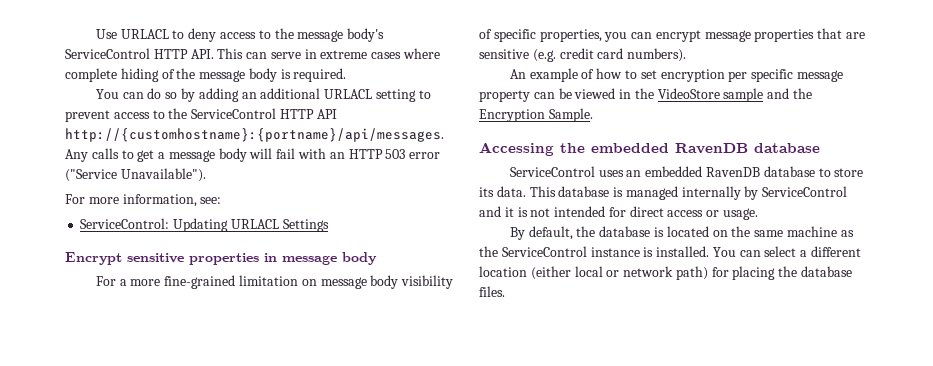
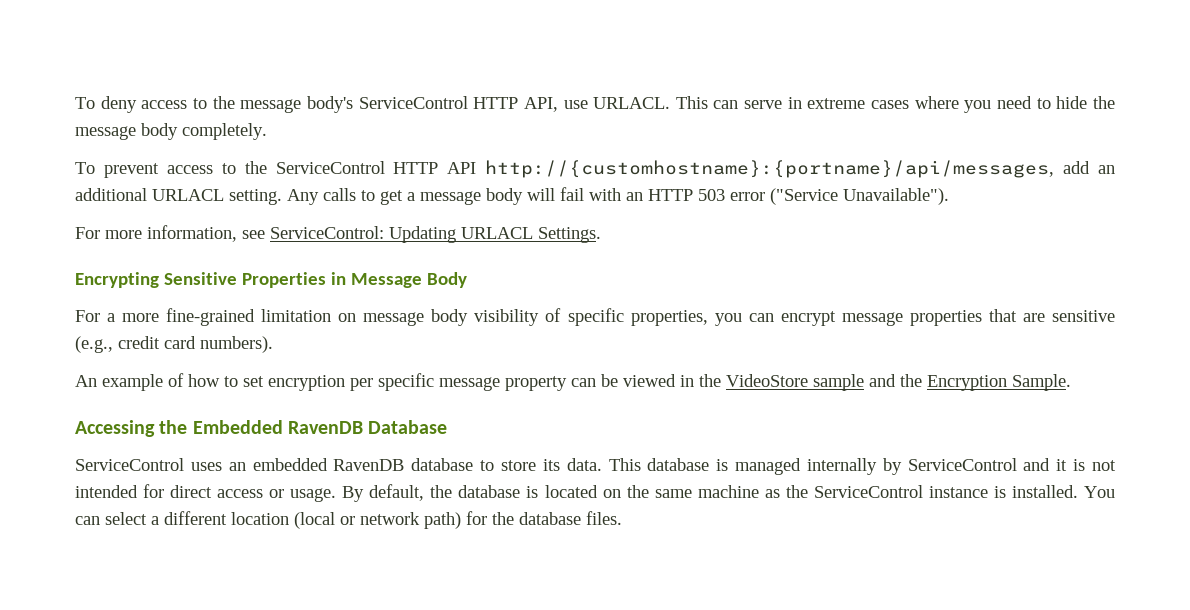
[95,29,185,39] Use URLACL to -> [75,97,95,109] To
[190,49,214,59] API. -> [523,97,671,112] API, use URLACL.
[65,68,347,82] [95,88,431,102] complete hiding of the message body is required. // You can do so by adding an additional URLACL setting to -> [964,96,1116,113] [75,123,267,140] [75,162,95,174] you need to hide the message body completely. // To
[65,128,444,142] http://{customhostname}:{portname}/api/messages. -> [485,160,1115,178] [75,188,282,205] http://{customhostname}:{portname}/api/messages, add an additional URLACL setting.
[200,197,222,204] see: // -> [242,230,265,239] see
[282,219,329,232] [65,252,377,265] Settings // Encrypt sensitive properties in message body -> [538,227,601,243] [75,272,467,288] Settings. // Encrypting Sensitive Properties in Message Body
[532,49,556,62] (e.g. -> [75,336,113,353] (e.g.,
[591,143,820,154] embedded RavenDB database -> [192,420,448,434] Embedded RavenDB Database
(759, 214) // -> (337, 495) none
[530,266,603,280] (either local -> [294,512,335,529] (local
[732,266,776,280] placing -> (487, 518) none

